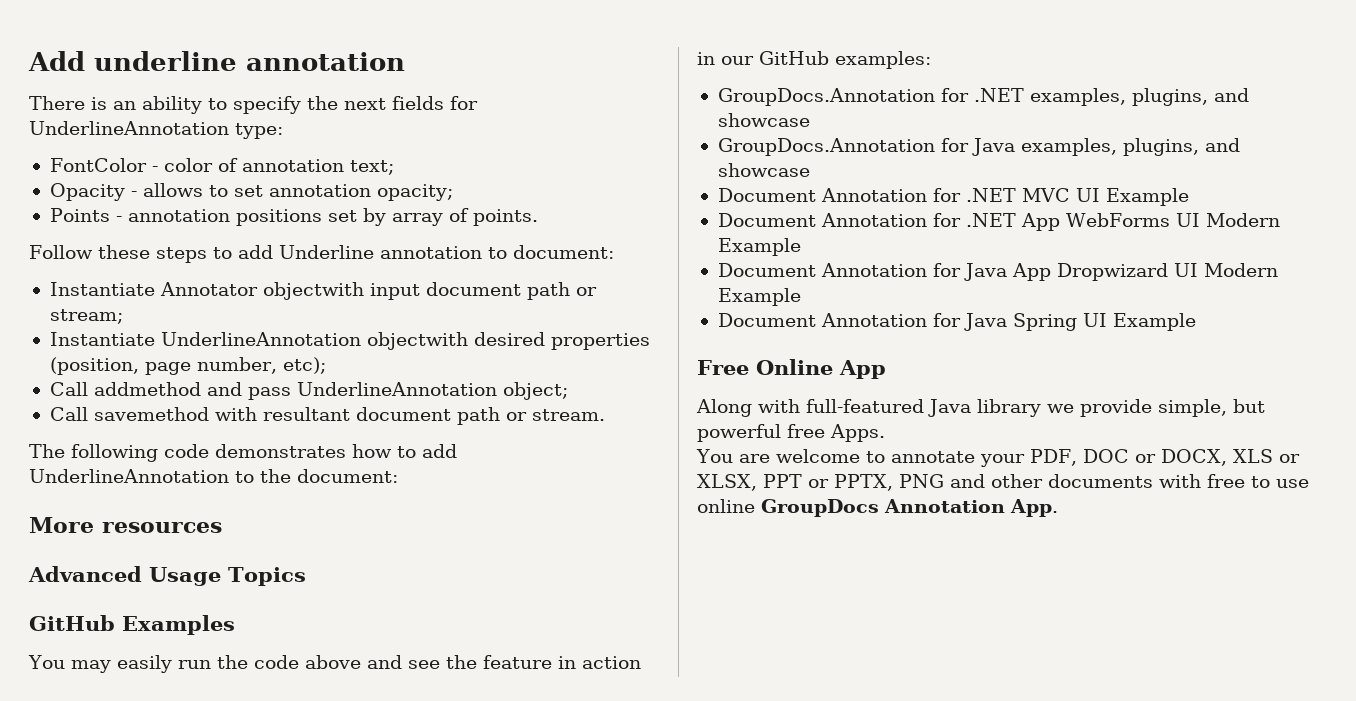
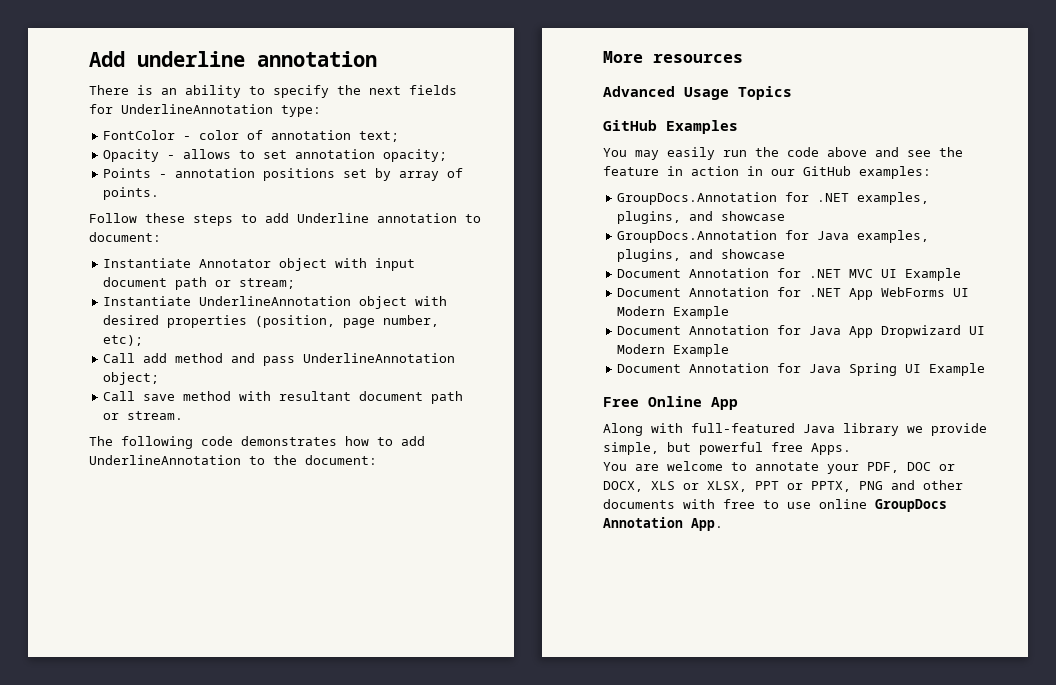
[262,282,364,300] objectwith -> [279,258,368,271] object with
[366,332,468,350] objectwith -> [359,296,448,309] object with
[93,382,201,396] addmethod -> [143,353,224,363] add method
[93,407,209,421] savemethod -> [143,391,232,401] save method

